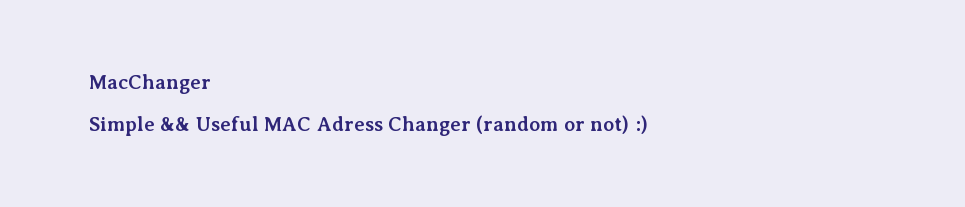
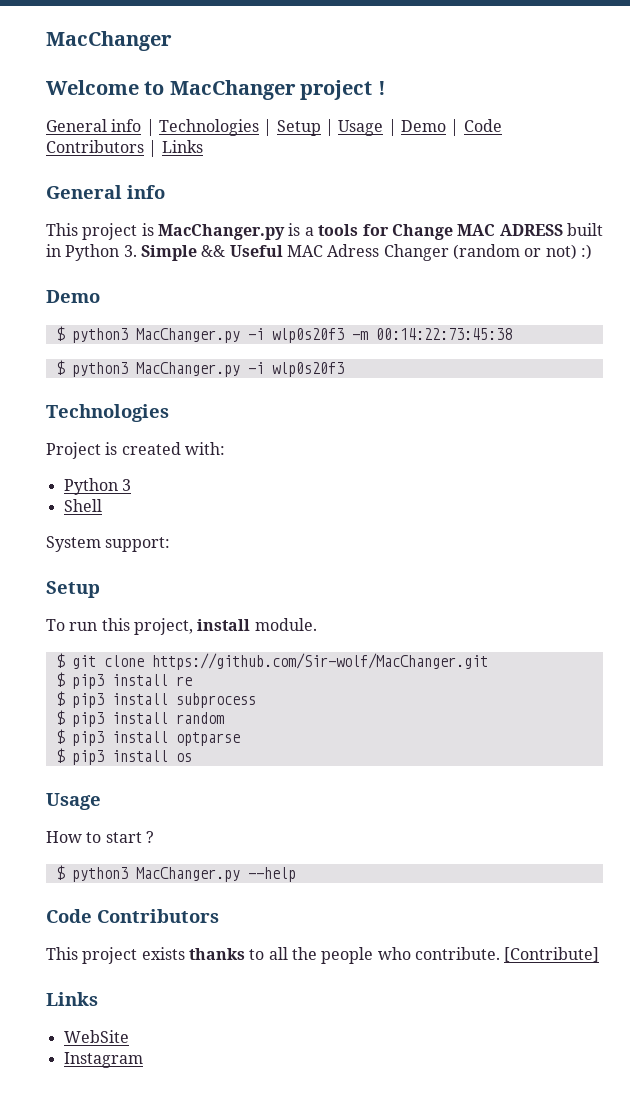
(211, 84) none -> [46,80,386,100] [46,119,502,136] [46,140,203,157] [46,185,165,199] [46,223,604,240] [46,244,137,261] Welcome to MacChanger project ! // General info | Technologies | Setup | Usage | Demo | Code Contributors | Links // General info // This project is MacChanger.py is a tools for Change MAC ADRESS built in Python 3.
(648, 124) none -> [46,290,100,303] [55,326,512,343] [55,360,344,377] [46,404,169,422] [46,442,225,459] [63,478,131,495] [63,499,102,512] [46,536,171,552] [46,581,100,598] [46,618,317,635] [55,653,488,670] [55,672,192,689] [55,691,256,708] [55,710,224,727] [55,729,240,746] [55,748,192,765] [46,793,101,810] [46,831,154,843] [55,865,296,882] [46,909,219,923] [46,947,600,964] [46,992,98,1006] [63,1030,129,1043] [63,1052,143,1068] // Demo // $ python3 MacChanger.py -i wlp0s20f3 -m 00:14:22:73:45:38 // $ python3 MacChanger.py -i wlp0s20f3 // Technologies // Project is created with: // Python 3 // Shell // System support: // Setup // To run this project, install module. // $ git clone https://github.com/Sir-wolf/MacChanger.git // $ pip3 install re // $ pip3 install subprocess // $ pip3 install random // $ pip3 install optparse // $ pip3 install os // Usage // How to start ? // $ python3 MacChanger.py --help // Code Contributors // This project exists thanks to all the people who contribute. [Contribute] // Links // WebSite // Instagram

